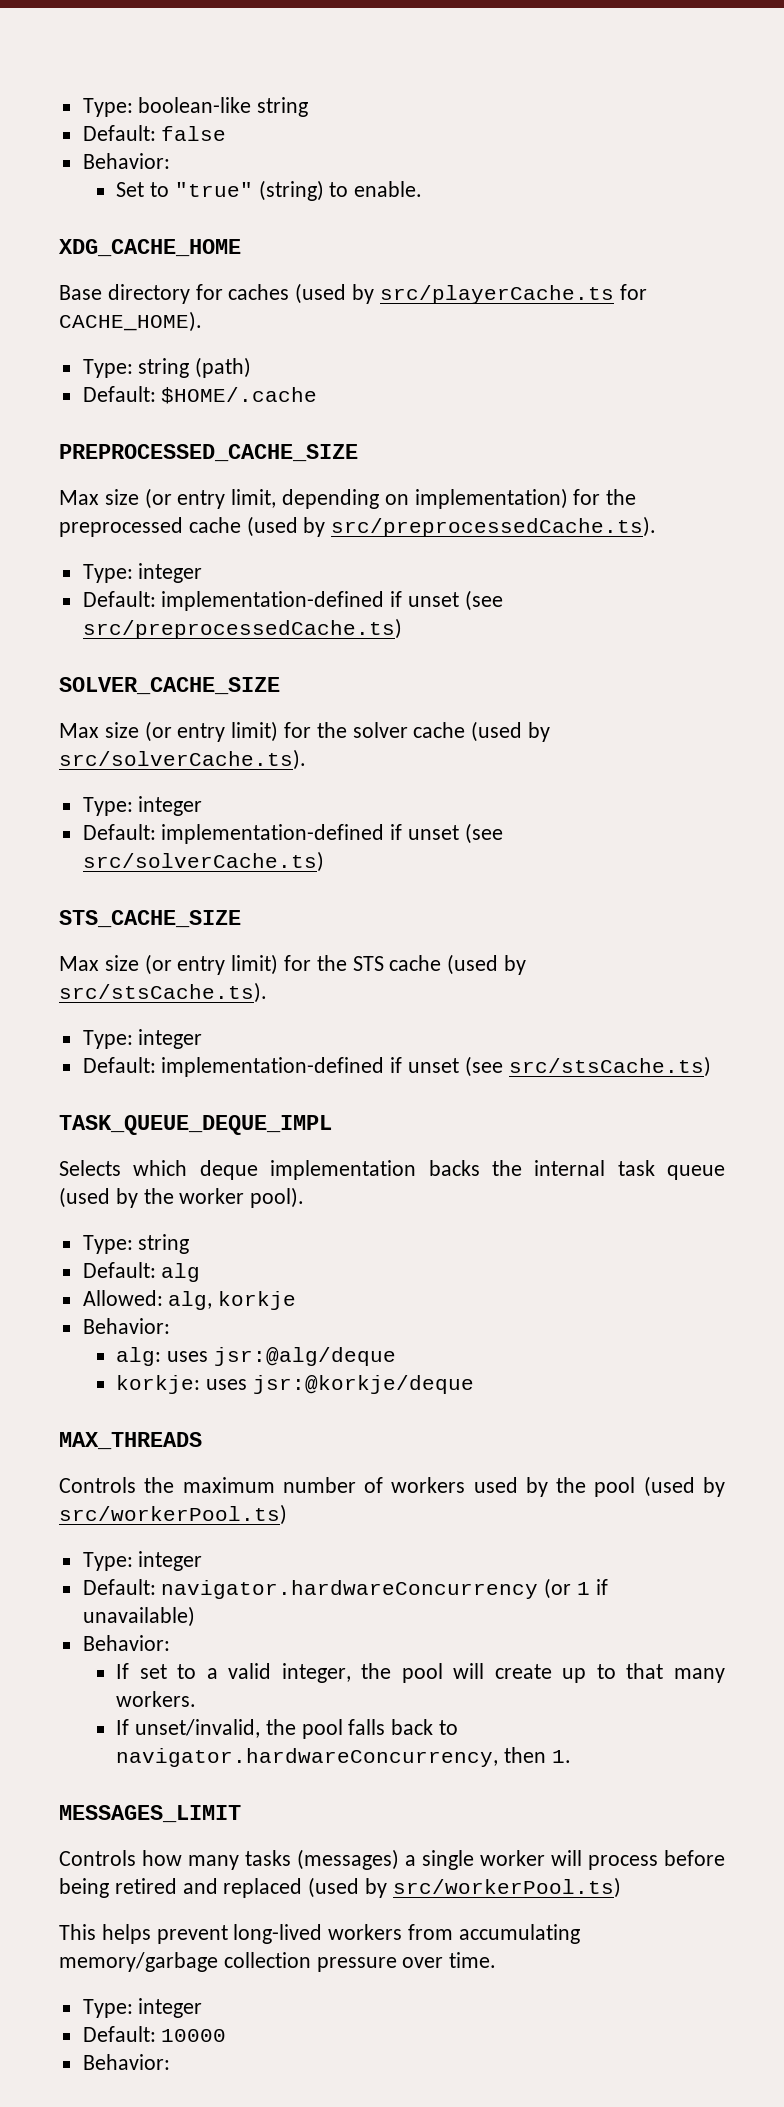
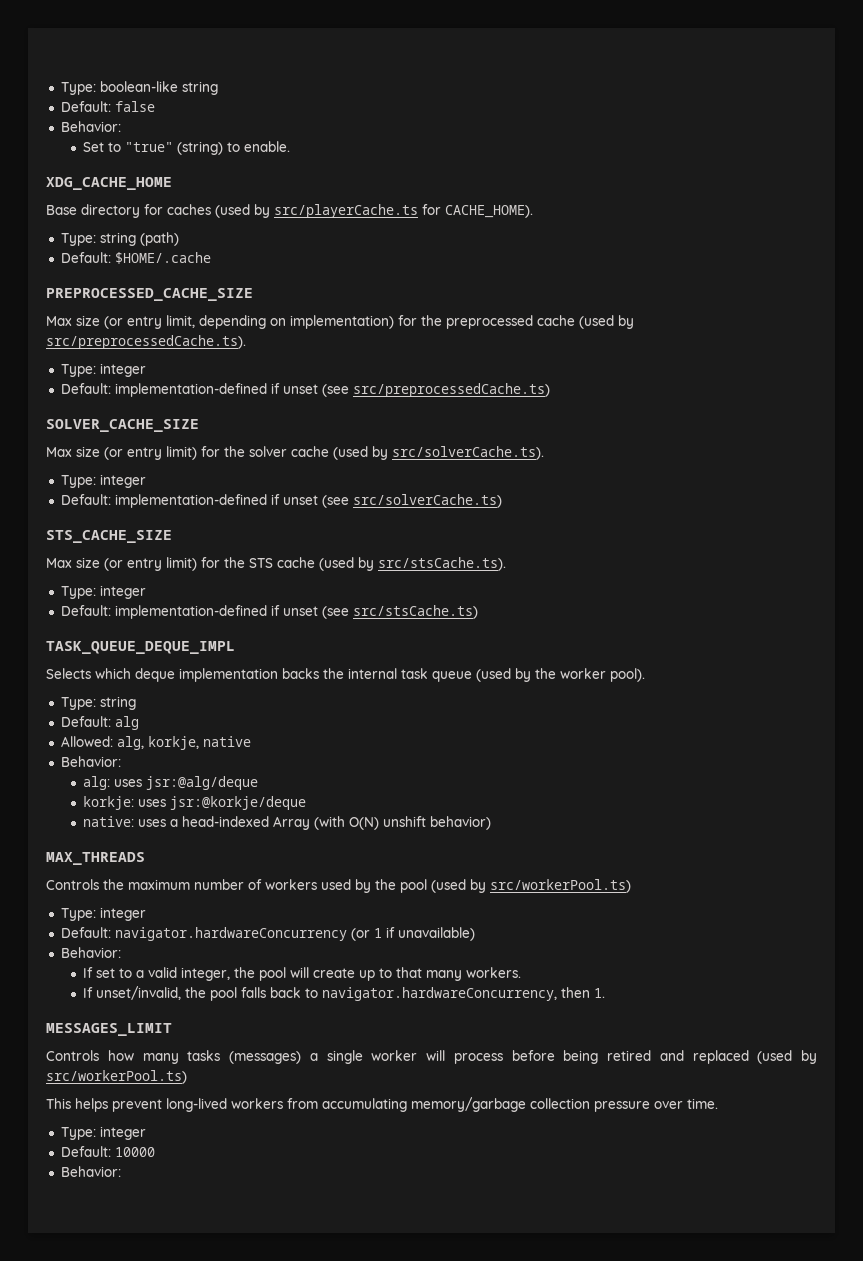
[218,1291,297,1310] korkje -> [147,736,251,750] korkje, native
(474, 1384) none -> [83,816,492,830] // native: uses a head-indexed Array (with O(N) unshift behavior)

